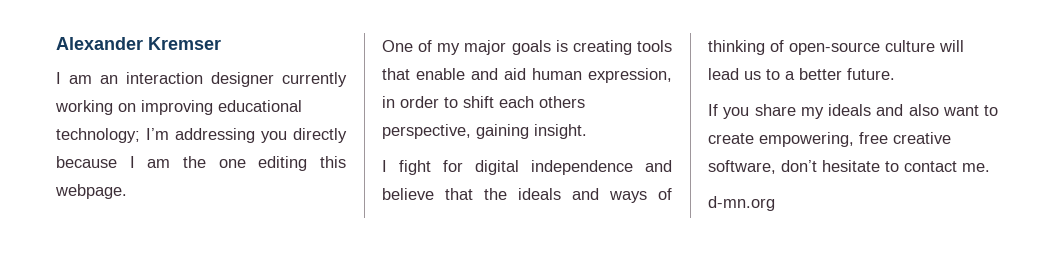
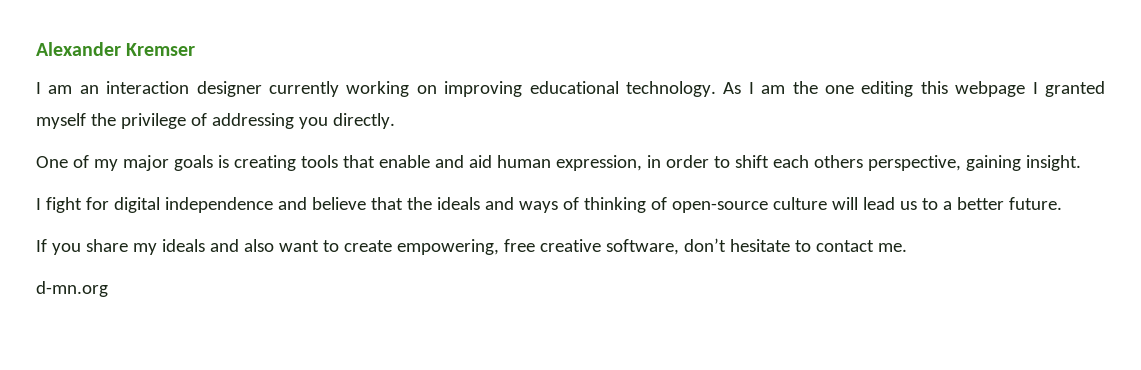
[56,128,347,143] [56,156,117,168] technology; I’m addressing you directly because -> [625,81,742,97] technology. As
[55,184,127,199] webpage. -> [955,81,1105,97] [36,113,395,129] webpage I granted myself the privilege of addressing you directly.

